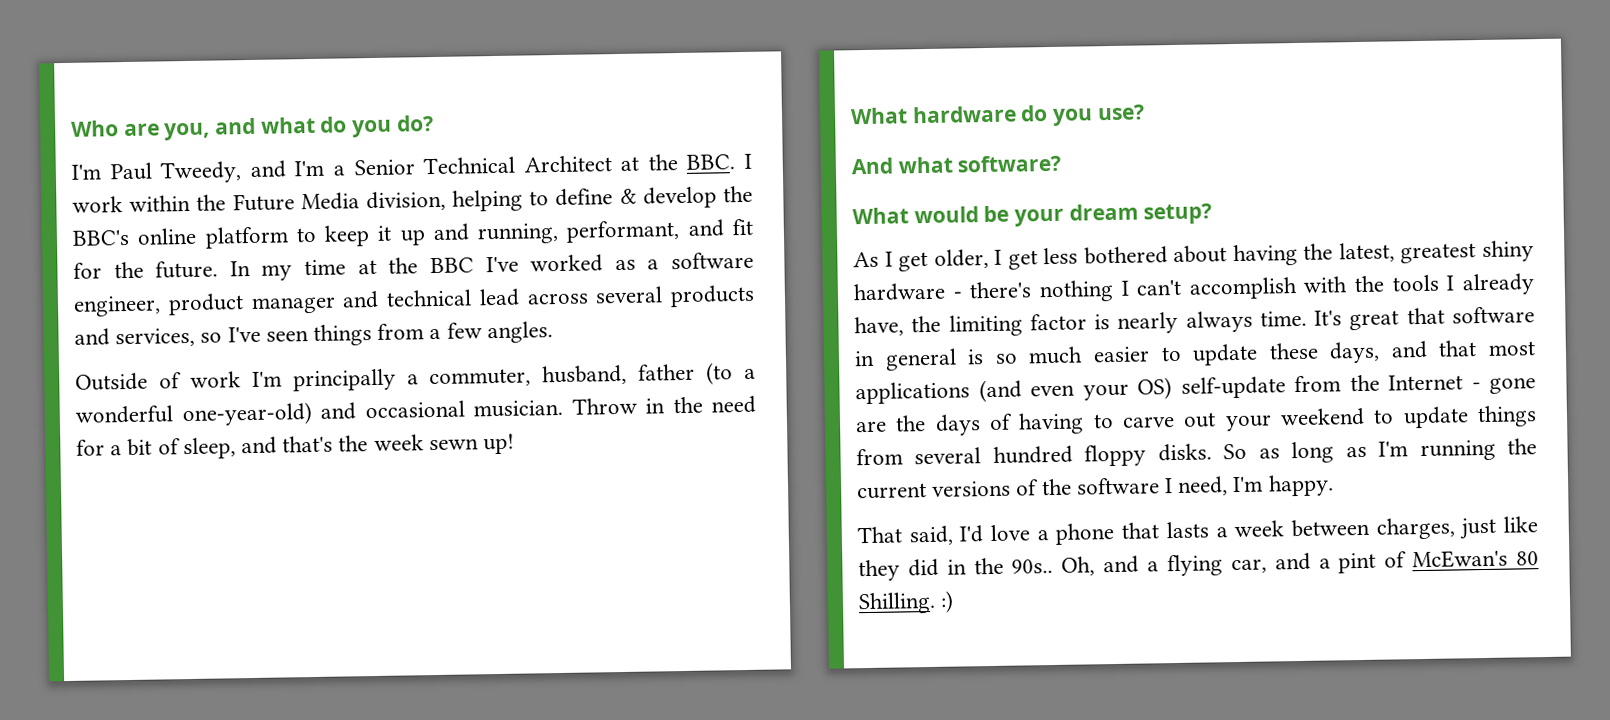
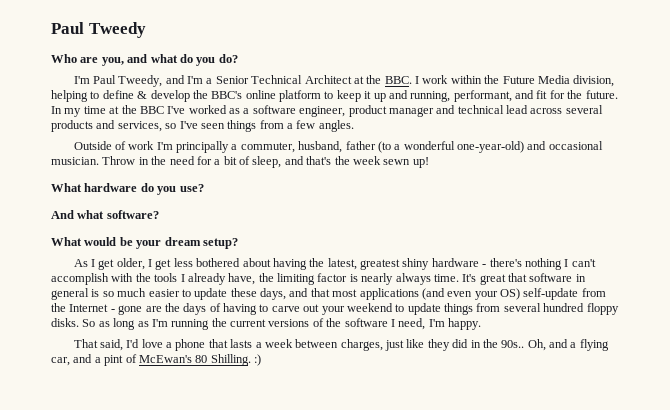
(71, 128) none -> [51,22,146,38] Paul Tweedy //

